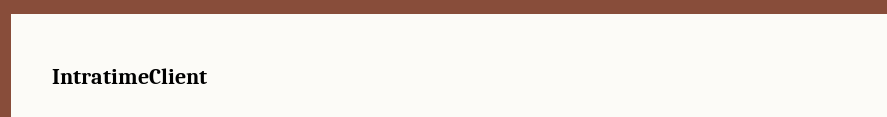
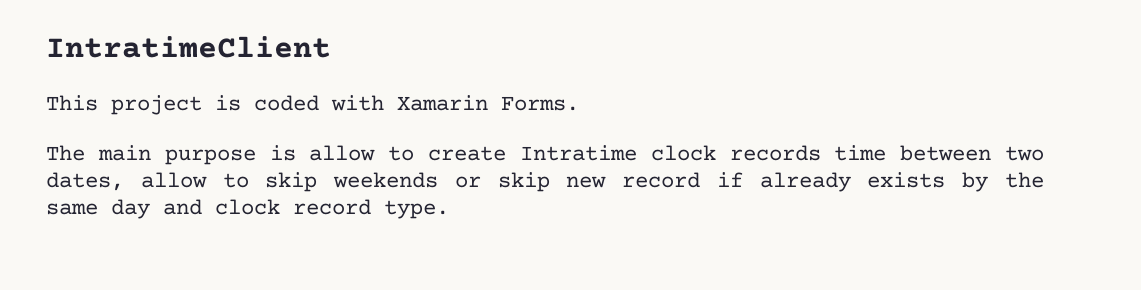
(207, 76) none -> [46,95,579,115] [46,145,1044,165] [46,172,1044,192] [46,199,449,219] // This project is coded with Xamarin Forms. // The main purpose is allow to create Intratime clock records time between two dates, allow to skip weekends or skip new record if already exists by the same day and clock record type.

